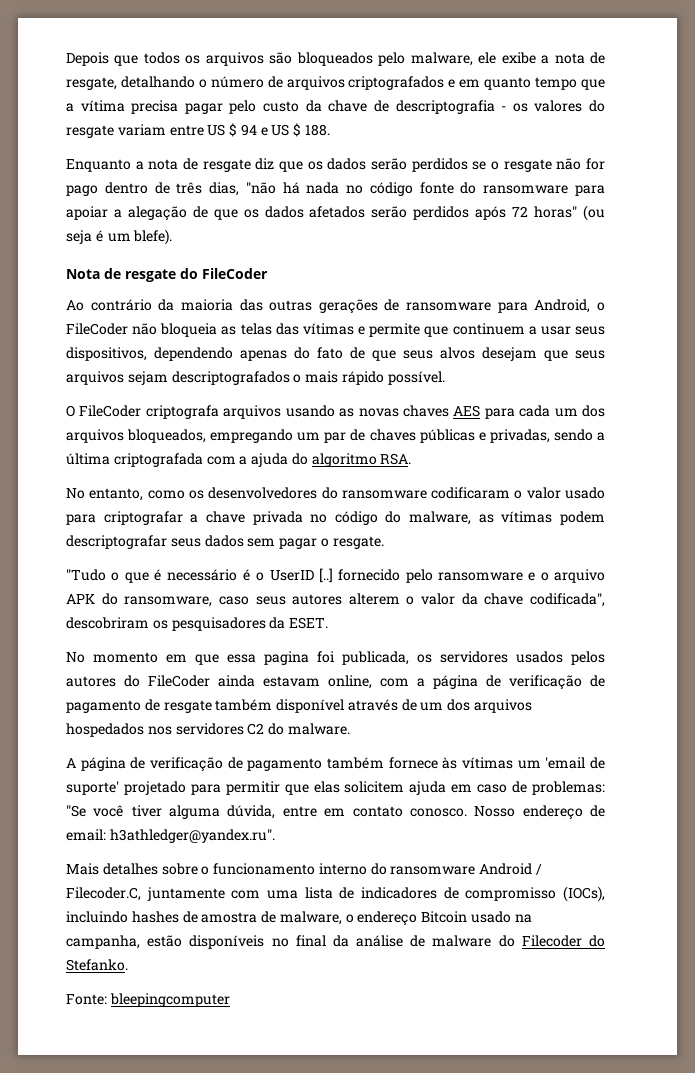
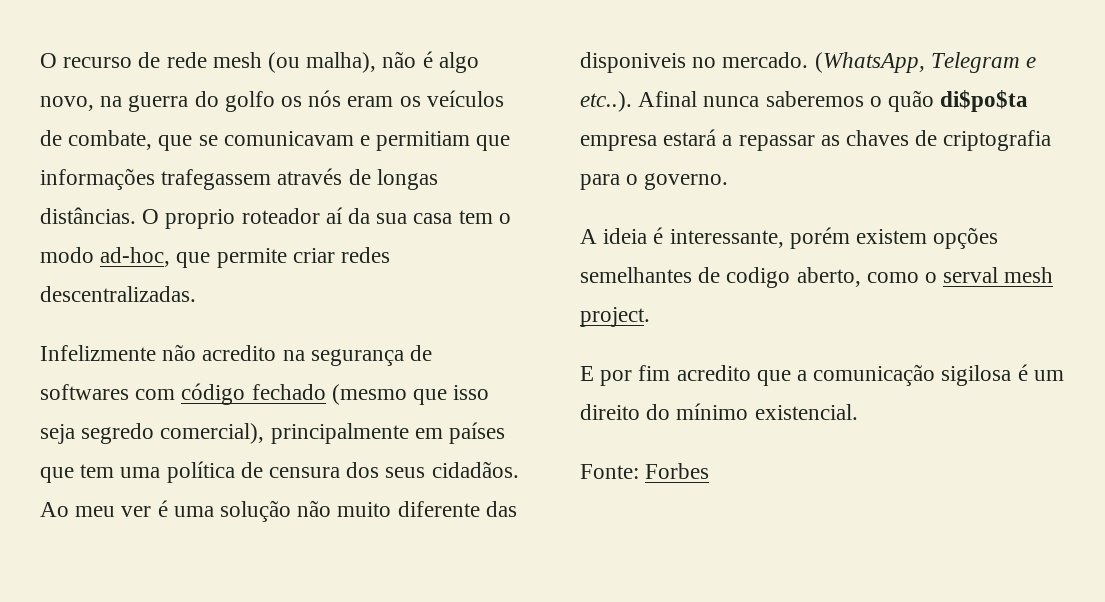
[66,52,605,66] [66,76,605,90] [66,100,606,114] [66,123,331,138] [66,158,606,172] [66,182,605,196] [66,205,605,221] [66,229,173,245] [66,268,268,282] [66,299,605,314] [66,323,605,337] [66,347,605,361] [66,371,445,385] [66,405,606,419] [66,429,605,443] [66,453,412,467] [66,487,606,501] [66,511,605,525] [66,535,384,549] [66,568,605,583] [66,593,605,607] [66,617,329,631] [66,651,605,665] [66,675,605,690] [66,699,533,713] [66,723,350,737] [66,757,606,772] [66,781,605,795] [66,805,606,820] [66,829,275,844] [66,863,543,875] [66,886,605,902] [66,911,532,926] [66,935,605,949] [66,959,128,971] Depois que todos os arquivos são bloqueados pelo malware, ele exibe a nota de resgate, detalhando o número de arquivos criptografados e em quanto tempo que a vítima precisa pagar pelo custo da chave de descriptografia - os valores do resgate variam entre US $ 94 e US $ 188. // Enquanto a nota de resgate diz que os dados serão perdidos se o resgate não for pago dentro de três dias, "não há nada no código fonte do ransomware para apoiar a alegação de que os dados afetados serão perdidos após 72 horas" (ou seja é um blefe). // Nota de resgate do FileCoder // Ao contrário da maioria das outras gerações de ransomware para Android, o FileCoder não bloqueia as telas das vítimas e permite que continuem a usar seus dispositivos, dependendo apenas do fato de que seus alvos desejam que seus arquivos sejam descriptografados o mais rápido possível. // O FileCoder criptografa arquivos usando as novas chaves AES para cada um dos arquivos bloqueados, empregando um par de chaves públicas e privadas, sendo a última criptografada com a ajuda do algoritmo RSA. // No entanto, como os desenvolvedores do ransomware codificaram o valor usado para criptografar a chave privada no código do malware, as vítimas podem descriptografar seus dados sem pagar o resgate. // "Tudo o que é necessário é o UserID [..] fornecido pelo ransomware e o arquivo APK do ransomware, caso seus autores alterem o valor da chave codificada", descobriram os pesquisadores da ESET. // No momento em que essa pagina foi publicada, os servidores usados pelos autores do FileCoder ainda estavam online, com a página de verificação de pagamento de resgate também disponível através de um dos arquivos hospedados nos servidores C2 do malware. // A página de verificação de pagamento também fornece às vítimas um 'email de suporte' projetado para permitir que elas solicitem ajuda em caso de problemas: "Se você tiver alguma dúvida, entre em contato conosco. Nosso endereço de email: h3athledger@yandex.ru". // Mais detalhes sobre o funcionamento interno do ransomware Android / Filecoder.C, juntamente com uma lista de indicadores de compromisso (IOCs), incluindo hashes de amostra de malware, o endereço Bitcoin usado na campanha, estão disponíveis no final da análise de malware do Filecoder do Stefanko. -> [40,51,479,73] [40,90,504,112] [40,130,511,151] [40,168,438,190] [40,207,511,229] [40,247,391,268] [40,286,196,302] [40,344,433,366] [40,383,490,405] [40,422,506,444] [40,461,519,483] [40,500,517,522] [580,52,1037,73] [580,90,1029,112] [580,129,1052,151] [580,173,729,190] [580,227,999,249] [580,267,1054,288] [580,307,650,327] [580,364,1064,386] [580,403,858,420] O recurso de rede mesh (ou malha), não é algo novo, na guerra do golfo os nós eram os veículos de combate, que se comunicavam e permitiam que informações trafegassem através de longas distâncias. O proprio roteador aí da sua casa tem o modo ad-hoc, que permite criar redes descentralizadas. // Infelizmente não acredito na segurança de softwares com código fechado (mesmo que isso seja segredo comercial), principalmente em países que tem uma política de censura dos seus cidadãos. Ao meu ver é uma solução não muito diferente das disponiveis no mercado. (WhatsApp, Telegram e etc..). Afinal nunca saberemos o quão di$po$ta empresa estará a repassar as chaves de criptografia para o governo. // A ideia é interessante, porém existem opções semelhantes de codigo aberto, como o serval mesh project. // E por fim acredito que a comunicação sigilosa é um direito do mínimo existencial.
[109,993,230,1007] bleepingcomputer -> [645,463,710,479] Forbes

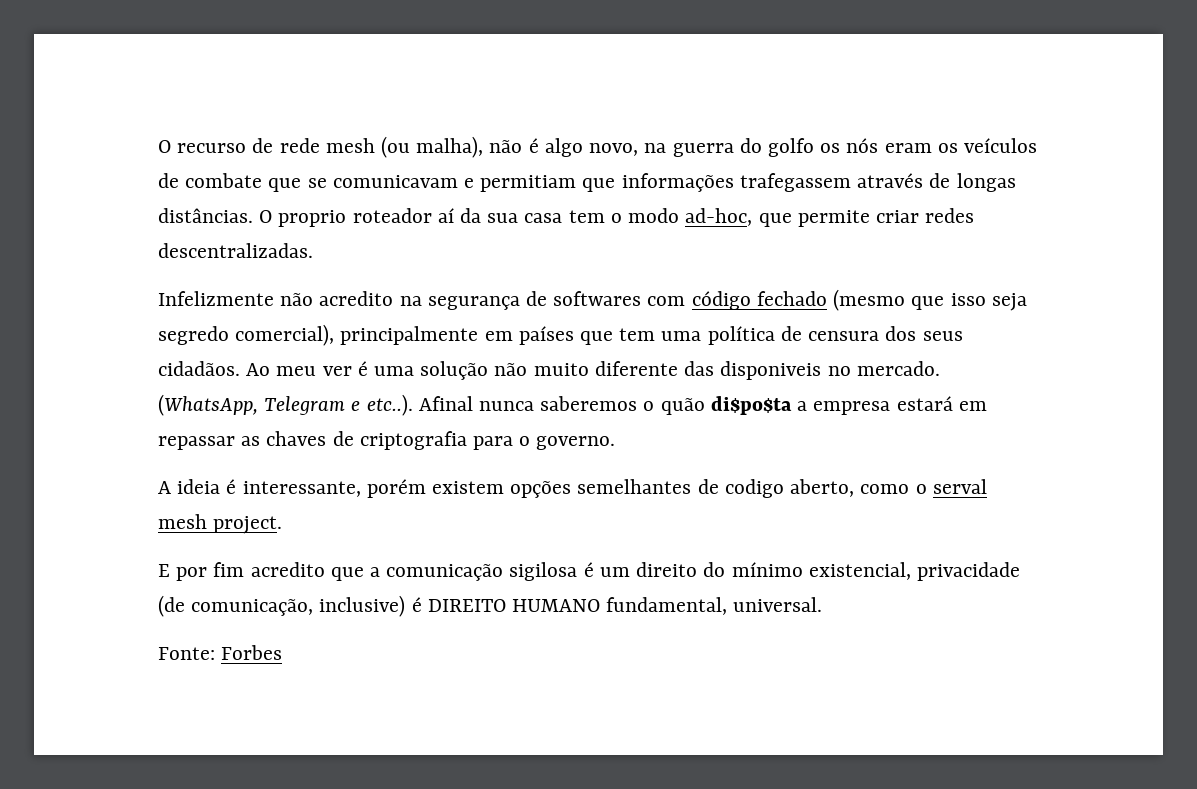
[68,130,153,150] combate, -> [185,173,263,188] combate
(1029, 101) none -> [797,401,808,411] a
[722,135,733,146] a -> [958,401,987,411] em
[754,404,858,420] existencial. -> [808,562,1020,581] [158,595,823,617] existencial, privacidade (de comunicação, inclusive) é DIREITO HUMANO fundamental, universal.

